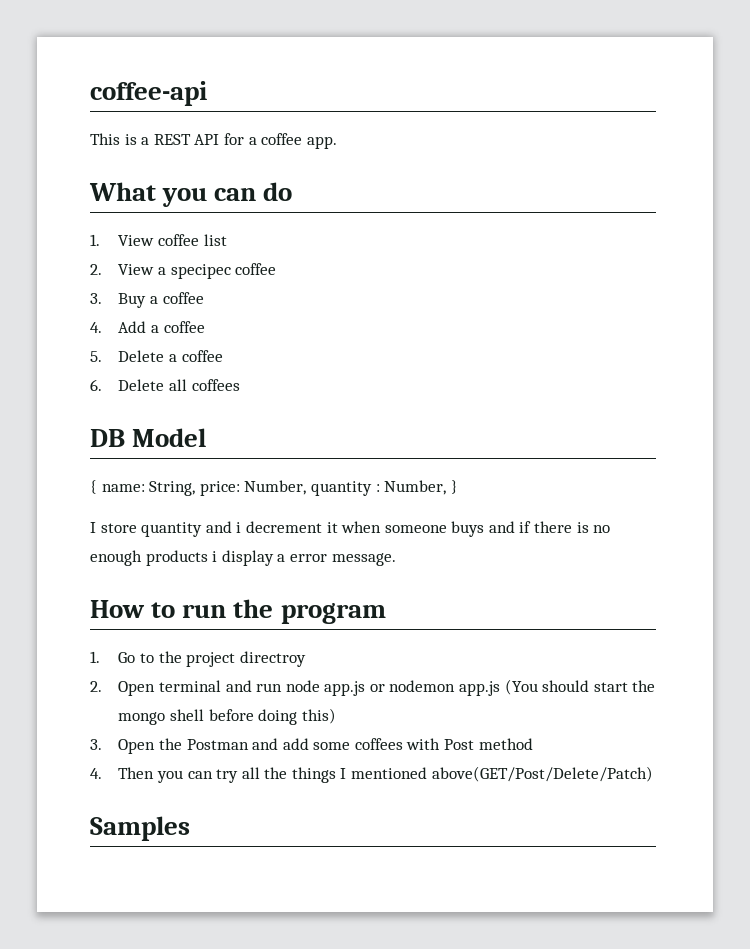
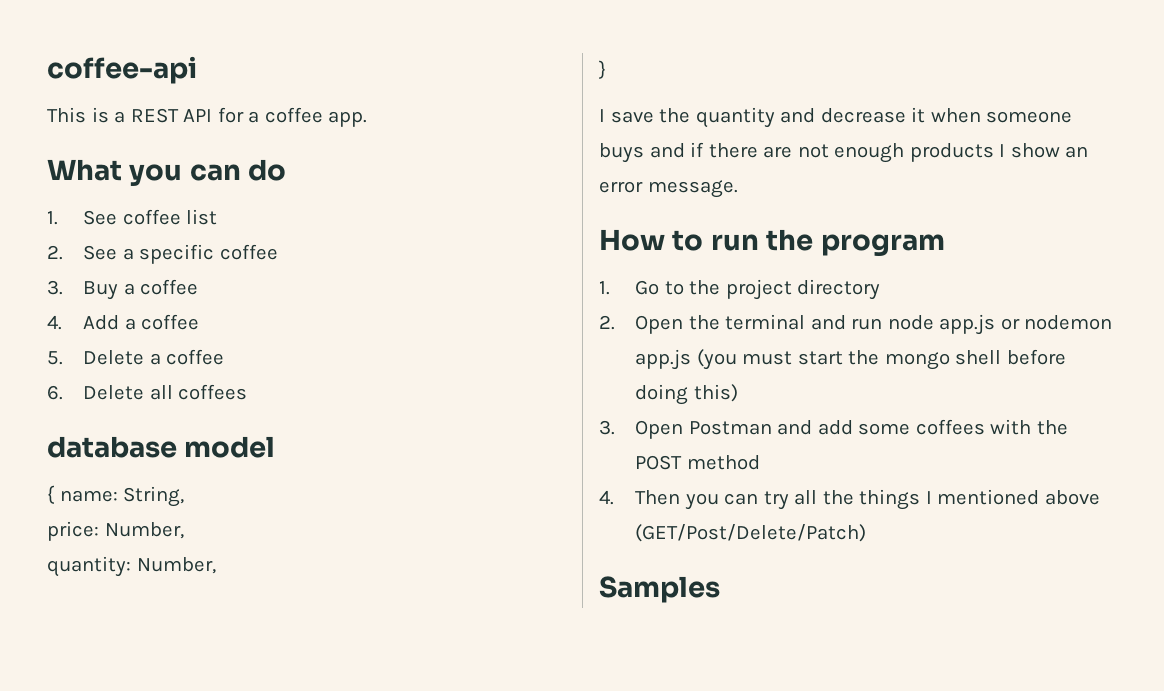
[118,235,155,246] View -> [83,210,118,225] See
[118,264,231,279] View a specipec -> [83,244,215,264] See a specific
[90,428,207,447] DB Model -> [47,436,276,458] database model
(196, 488) none -> (185, 496) //
[310,480,447,496] quantity : Number, -> [47,556,216,577] // quantity: Number, //
[100,521,322,537] store quantity and i decrement -> [610,107,906,128] save the quantity and decrease
[576,522,611,533] [90,550,286,566] is no enough products i display a -> [763,143,1089,163] are not enough products I show an
[239,651,306,667] directroy -> [797,279,881,300] directory
(156, 688) none -> [688,315,720,330] the
[504,679,590,695] (You should -> [696,349,793,370] (you must
[158,738,182,750] the -> (684, 429) none
[444,739,475,750] Post -> [1036,420,1068,435] [635,455,683,470] the POST
[431,766,653,782] above(GET/Post/Delete/Patch) -> [1044,490,1100,505] [635,524,867,542] above (GET/Post/Delete/Patch)

